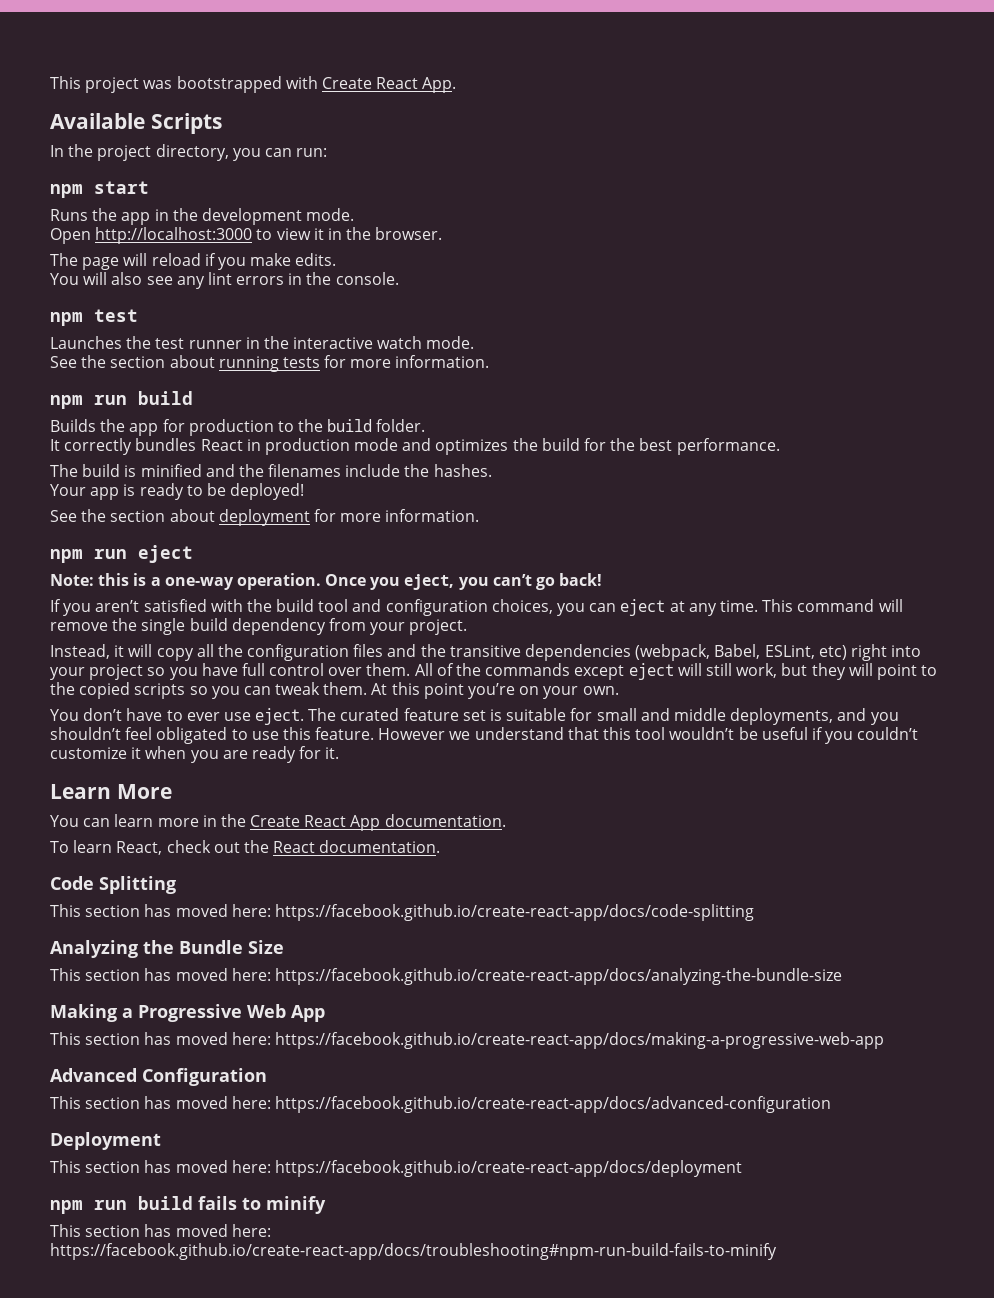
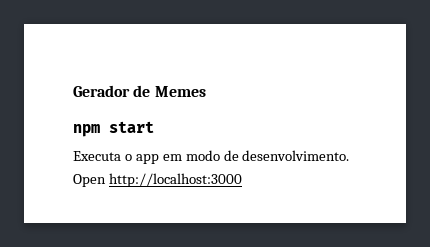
[50,76,457,93] [50,113,222,134] [50,144,328,161] [50,181,149,198] [50,208,355,225] [50,227,443,244] [50,253,337,270] [50,272,399,289] [50,309,138,326] [50,336,475,349] [50,355,490,372] [50,391,193,409] [50,419,426,436] [50,438,780,455] [50,464,492,477] [50,483,305,500] [50,509,480,526] [50,545,193,563] [50,573,603,590] [50,599,903,616] [50,618,468,635] [50,644,922,661] [50,663,938,680] [50,682,619,699] [50,708,899,725] [50,727,919,744] [50,746,340,763] [50,784,172,799] [50,814,506,831] [50,840,441,855] [50,876,176,894] [50,904,754,921] [50,940,284,958] [50,968,842,985] [50,1004,325,1022] [50,1032,884,1049] [50,1068,267,1086] [50,1096,831,1113] [50,1132,161,1150] [50,1160,742,1177] [50,1196,326,1214] [50,1224,271,1237] [50,1243,777,1260] This project was bootstrapped with Create React App. // Available Scripts // In the project directory, you can run: // npm start // Runs the app in the development mode. // Open http://localhost:3000 to view it in the browser. // The page will reload if you make edits. // You will also see any lint errors in the console. // npm test // Launches the test runner in the interactive watch mode. // See the section about running tests for more information. // npm run build // Builds the app for production to the build folder. // It correctly bundles React in production mode and optimizes the build for the best performance. // The build is minified and the filenames include the hashes. // Your app is ready to be deployed! // See the section about deployment for more information. // npm run eject // Note: this is a one-way operation. Once you eject, you can’t go back! // If you aren’t satisfied with the build tool and configuration choices, you can eject at any time. This command will remove the single build dependency from your project. // Instead, it will copy all the configuration files and the transitive dependencies (webpack, Babel, ESLint, etc) right into your project so you have full control over them. All of the commands except eject will still work, but they will point to the copied scripts so you can tweak them. At this point you’re on your own. // You don’t have to ever use eject. The curated feature set is suitable for small and middle deployments, and you shouldn’t feel obligated to use this feature. However we understand that this tool wouldn’t be useful if you couldn’t customize it when you are ready for it. // Learn More // You can learn more in the Create React App documentation. // To learn React, check out the React documentation. // Code Splitting // This section has moved here: https://facebook.github.io/create-react-app/docs/code-splitting // Analyzing the Bundle Size // This section has moved here: https://facebook.github.io/create-react-app/docs/analyzing-the-bundle-size // Making a Progressive Web App // This section has moved here: https://facebook.github.io/create-react-app/docs/making-a-progressive-web-app // Advanced Configuration // This section has moved here: https://facebook.github.io/create-react-app/docs/advanced-configuration // Deployment // This section has moved here: https://facebook.github.io/create-react-app/docs/deployment // npm run build fails to minify // This section has moved here: https://facebook.github.io/create-react-app/docs/troubleshooting#npm-run-build-fails-to-minify -> [73,85,206,97] [73,121,154,137] [73,150,350,164] [73,173,242,187] Gerador de Memes // npm start // Executa o app em modo de desenvolvimento. // Open http://localhost:3000

